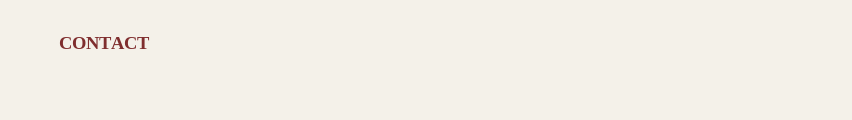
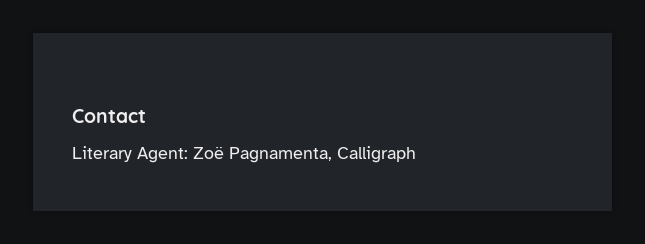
[59,37,150,49] CONTACT -> [72,109,146,123] [72,146,416,163] Contact // Literary Agent: Zoë Pagnamenta, Calligraph

